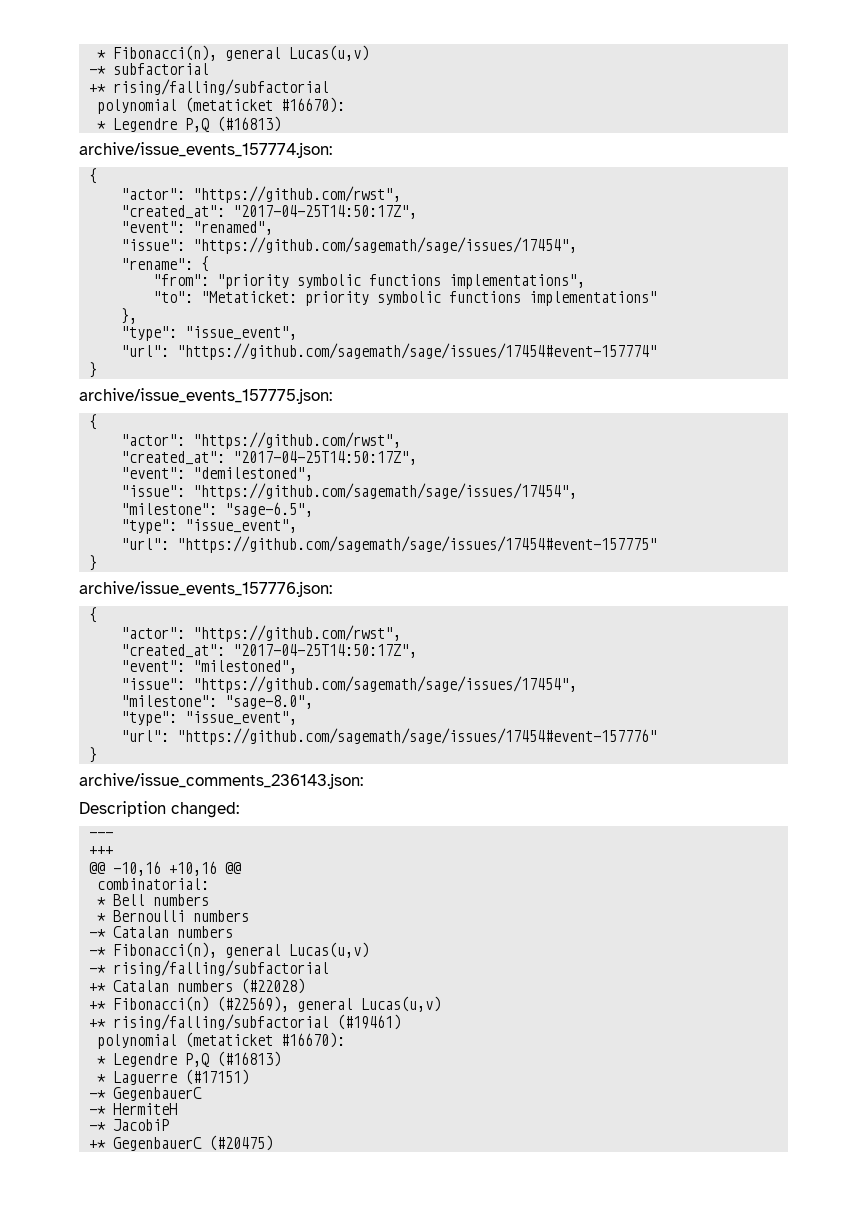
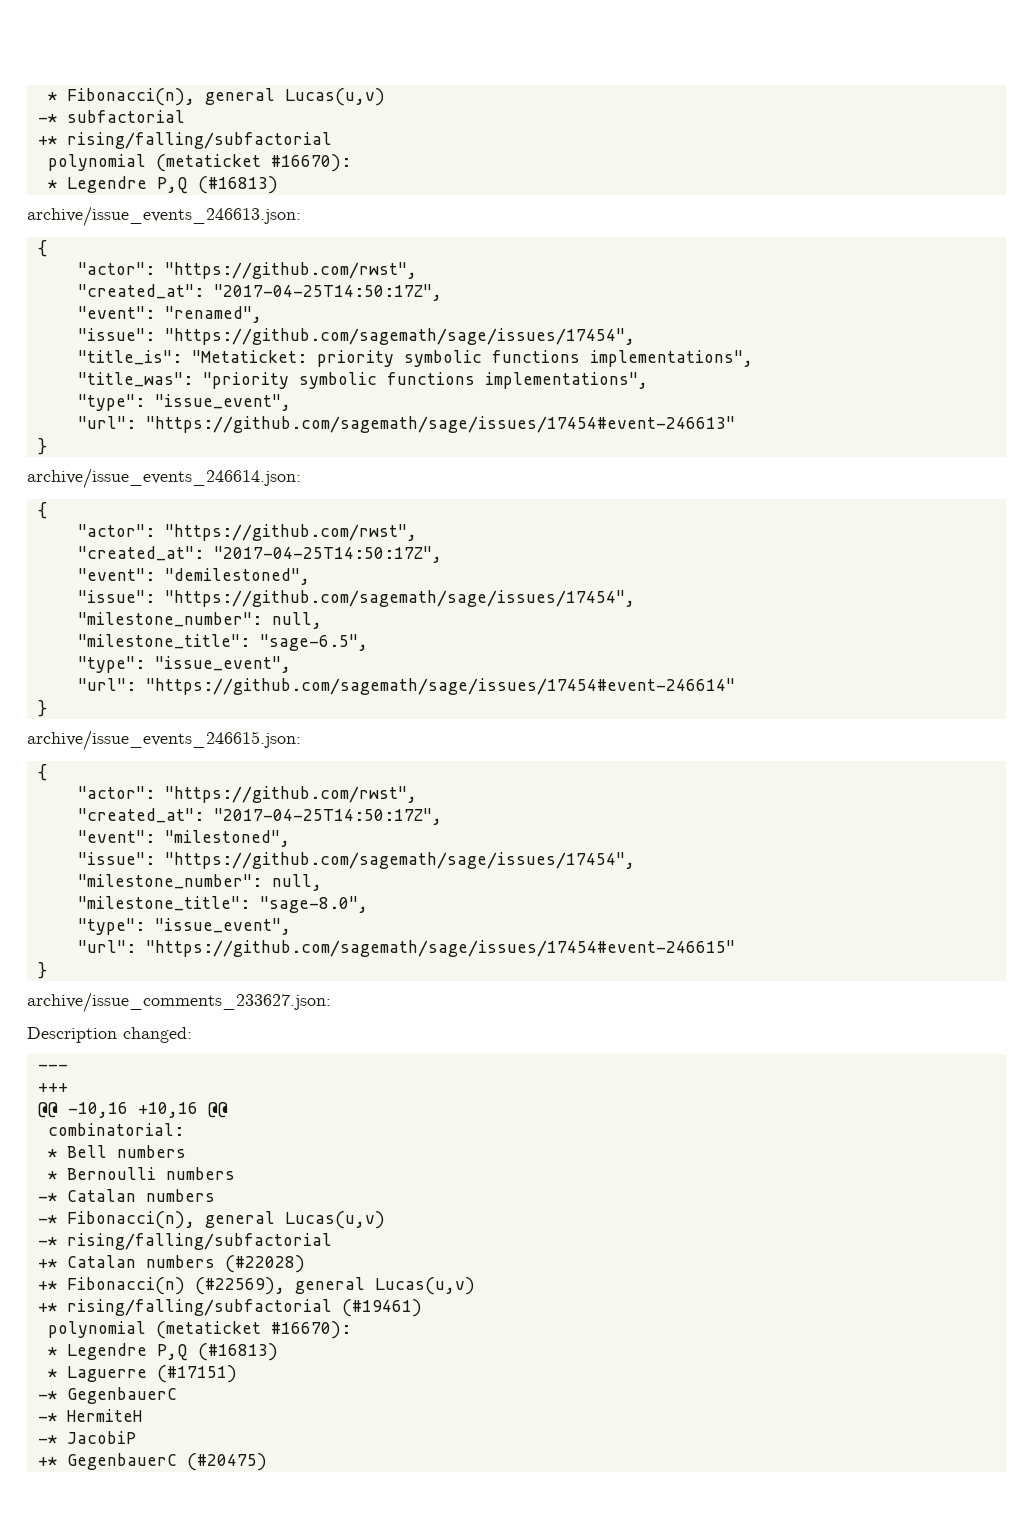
[79,142,332,158] archive/issue_events_157774.json: -> [27,206,301,227] archive/issue_events_246613.json:
[121,256,210,272] [153,274,586,289] [153,291,658,306] [121,308,138,324] [121,326,298,341] [121,343,658,360] [89,362,98,378] [79,388,332,404] "rename": { // "from": "priority symbolic functions implementations", // "to": "Metaticket: priority symbolic functions implementations" // }, // "type": "issue_event", // "url": "https://github.com/sagemath/sage/issues/17454#event-157774" // } // archive/issue_events_157775.json: -> [77,350,753,367] [77,372,648,389] [77,394,291,411] [77,416,735,433] [37,438,47,455] [27,468,301,489] "title_is": "Metaticket: priority symbolic functions implementations", // "title_was": "priority symbolic functions implementations", // "type": "issue_event", // "url": "https://github.com/sagemath/sage/issues/17454#event-246613" // } // archive/issue_events_246614.json:
[121,503,218,515] "milestone": -> [77,612,322,629] [77,634,250,649] "milestone_number": null, // "milestone_title":
[177,536,658,553] [89,555,98,571] [79,581,332,597] "https://github.com/sagemath/sage/issues/17454#event-157775" // } // archive/issue_events_157776.json: -> [145,678,735,695] [37,700,47,717] [27,730,301,751] "https://github.com/sagemath/sage/issues/17454#event-246614" // } // archive/issue_events_246615.json:
[121,695,218,707] "milestone": -> [77,874,322,891] [77,896,250,911] "milestone_number": null, // "milestone_title":
[177,728,658,745] [89,747,98,763] [79,773,363,789] "https://github.com/sagemath/sage/issues/17454#event-157776" // } // archive/issue_comments_236143.json: -> [145,940,735,957] [37,962,47,979] [27,992,331,1013] "https://github.com/sagemath/sage/issues/17454#event-246615" // } // archive/issue_comments_233627.json:

